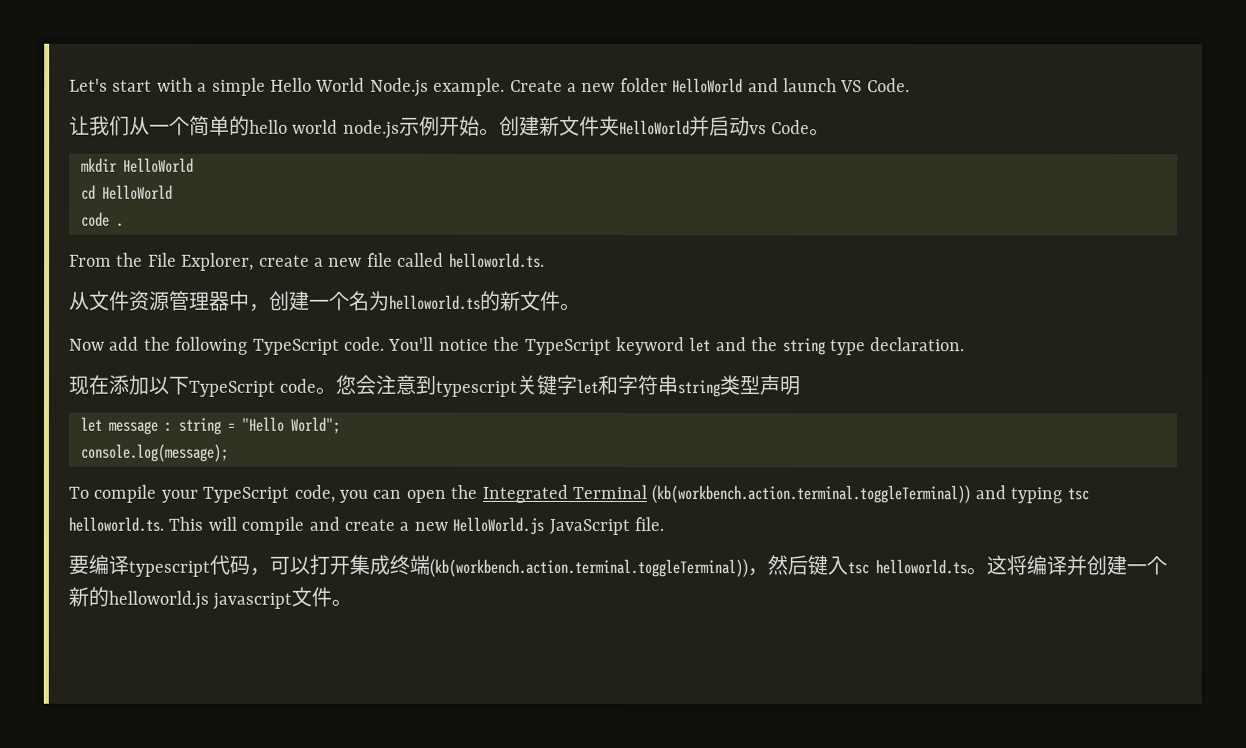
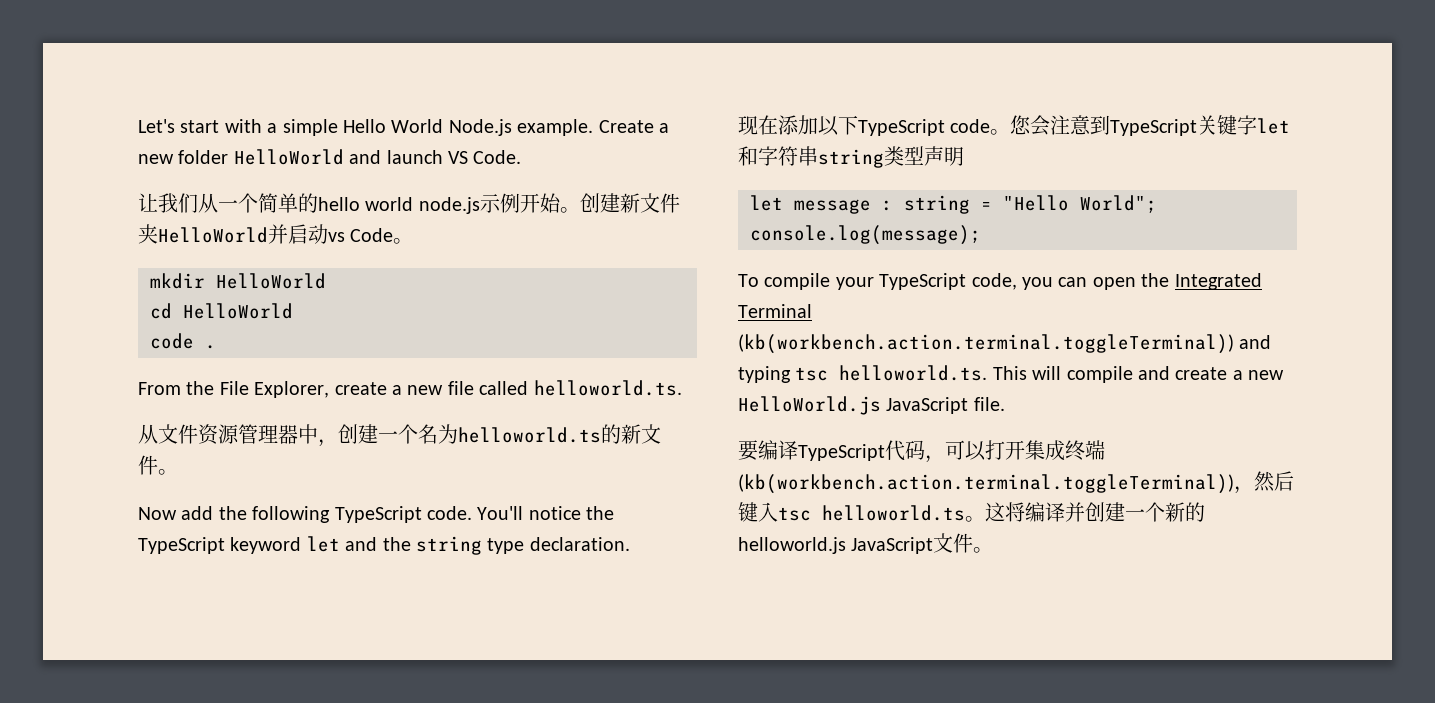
[435,380,518,397] typescript -> [1110,119,1198,136] TypeScript
[128,560,210,577] typescript -> [798,444,885,461] TypeScript
[212,592,293,610] javascript -> [851,537,934,554] JavaScript

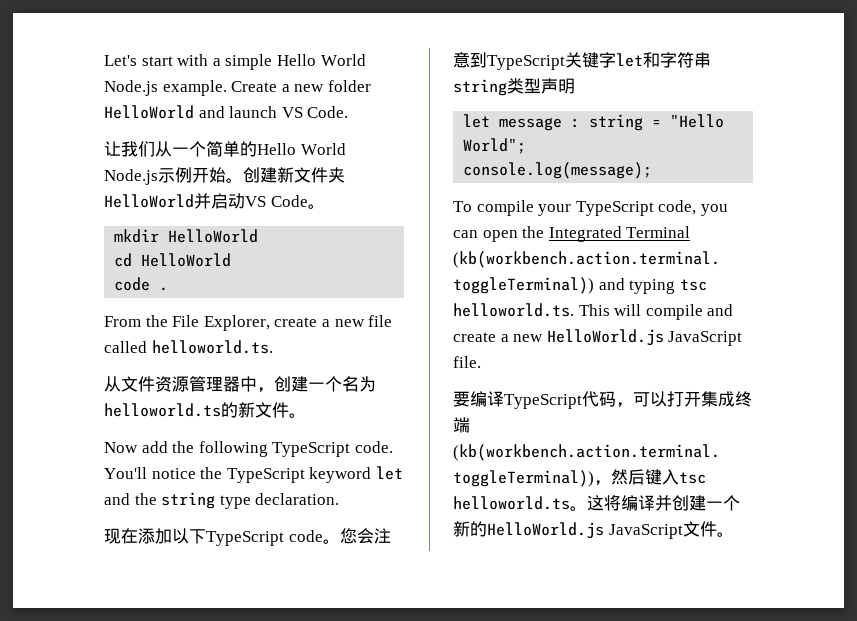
[318,197,480,214] hello world node.js -> [257,143,346,155] [104,169,158,185] Hello World Node.js
[328,232,345,242] vs -> [245,196,266,207] VS
[738,537,846,554] helloworld.js -> [487,522,604,539] HelloWorld.js

